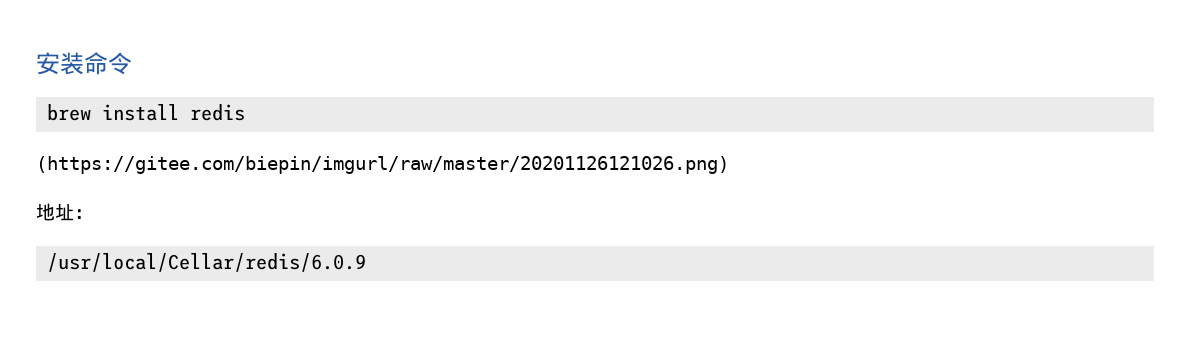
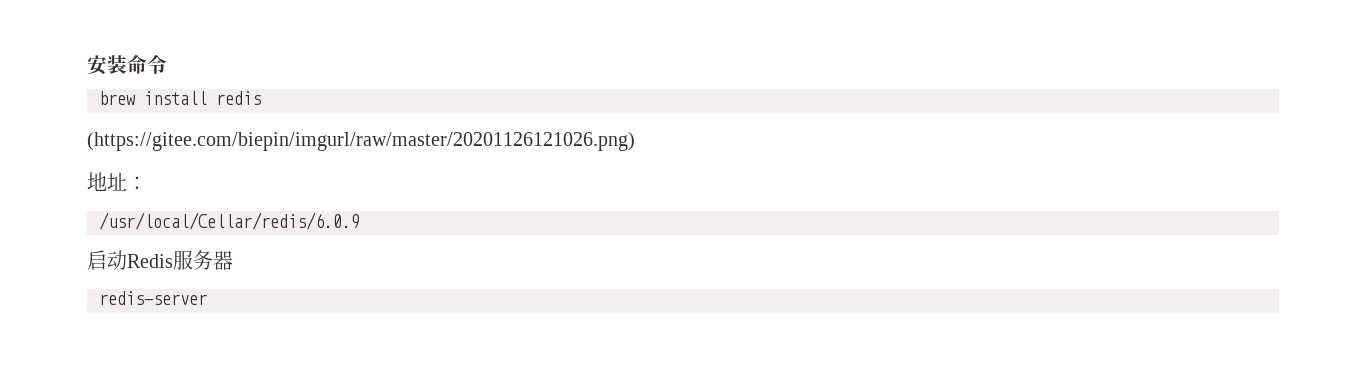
(367, 262) none -> [87,250,233,270] [99,291,207,305] // 启动Redis服务器 // redis-server

